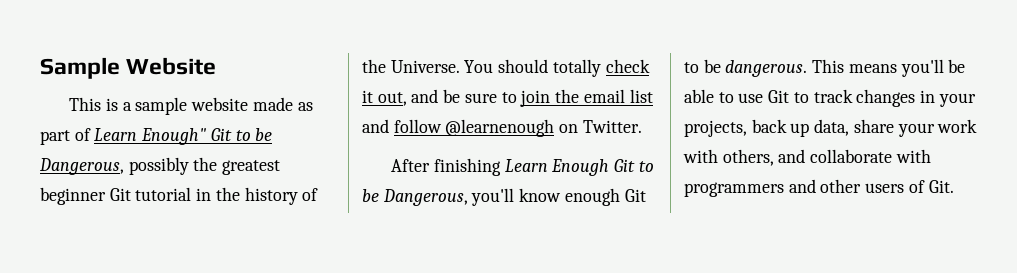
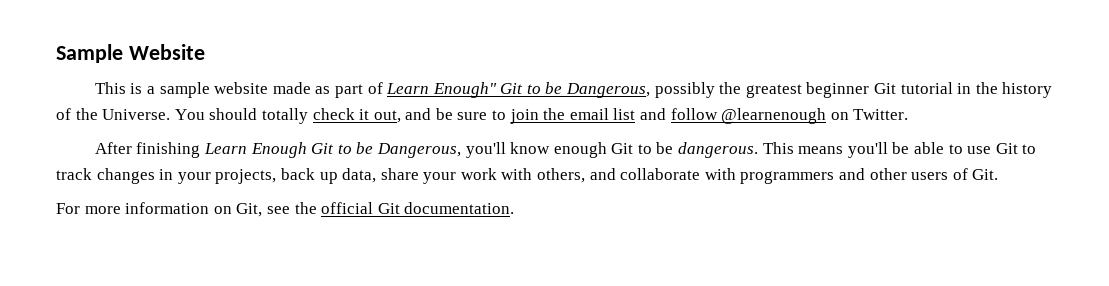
(954, 186) none -> [56,202,515,217] // For more information on Git, see the official Git documentation.

